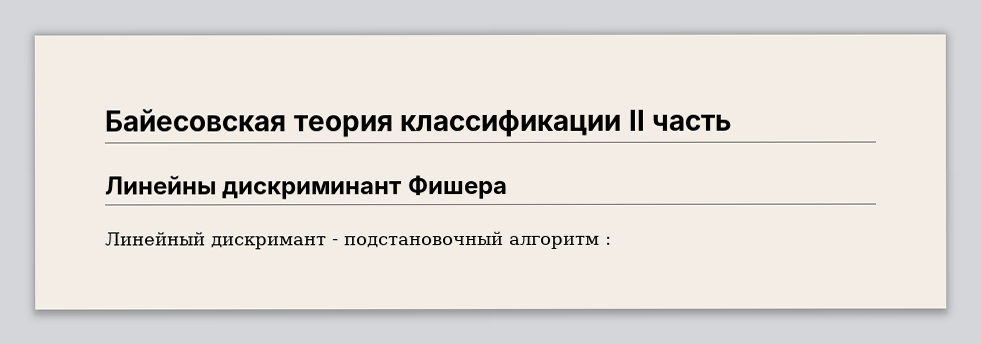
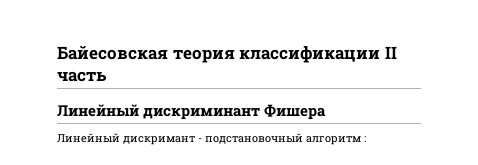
[105,175,217,195] Линейны -> [57,104,139,117] Линейный

